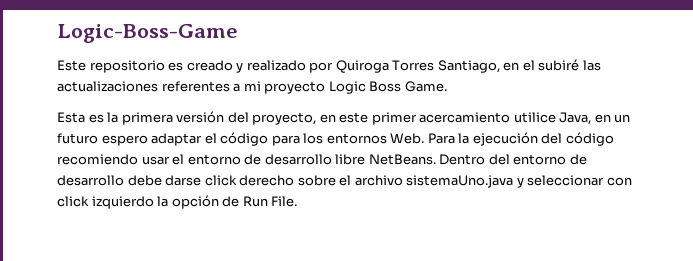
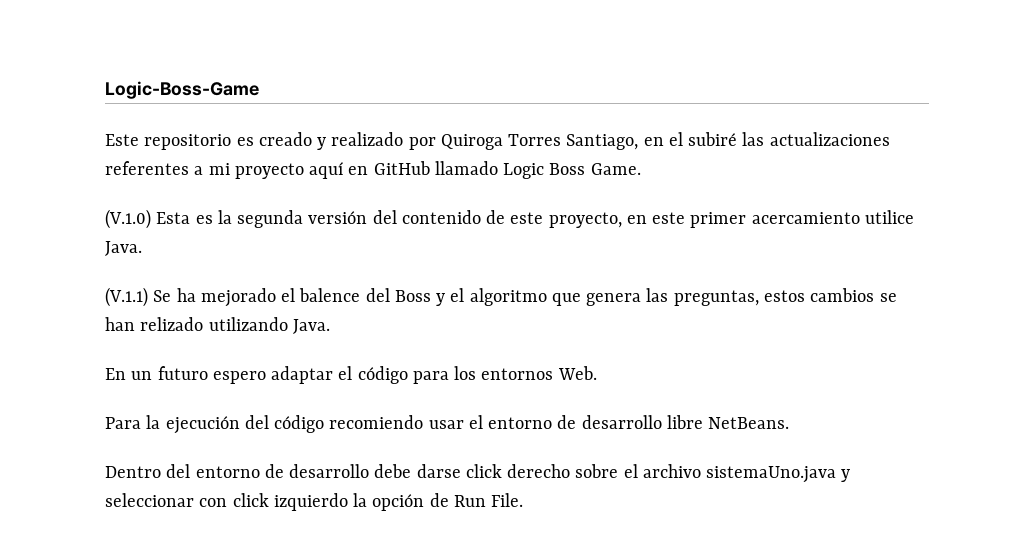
(326, 87) none -> [309,161,498,179] aquí en GitHub llamado
(447, 86) none -> [105,209,151,229] (V.1.0)
[121,112,173,125] primera -> [237,210,304,228] segunda
(249, 117) none -> [401,210,544,224] contenido de este
[559,112,611,125] Java, en -> [105,241,142,256] [105,287,897,307] [105,317,330,334] [105,368,126,380] Java. // (V.1.1) Se ha mejorado el balence del Boss y el algoritmo que genera las preguntas, estos cambios se han relizado utilizando Java. // En
(425, 138) none -> (597, 373) //
(436, 159) none -> (790, 423) //

